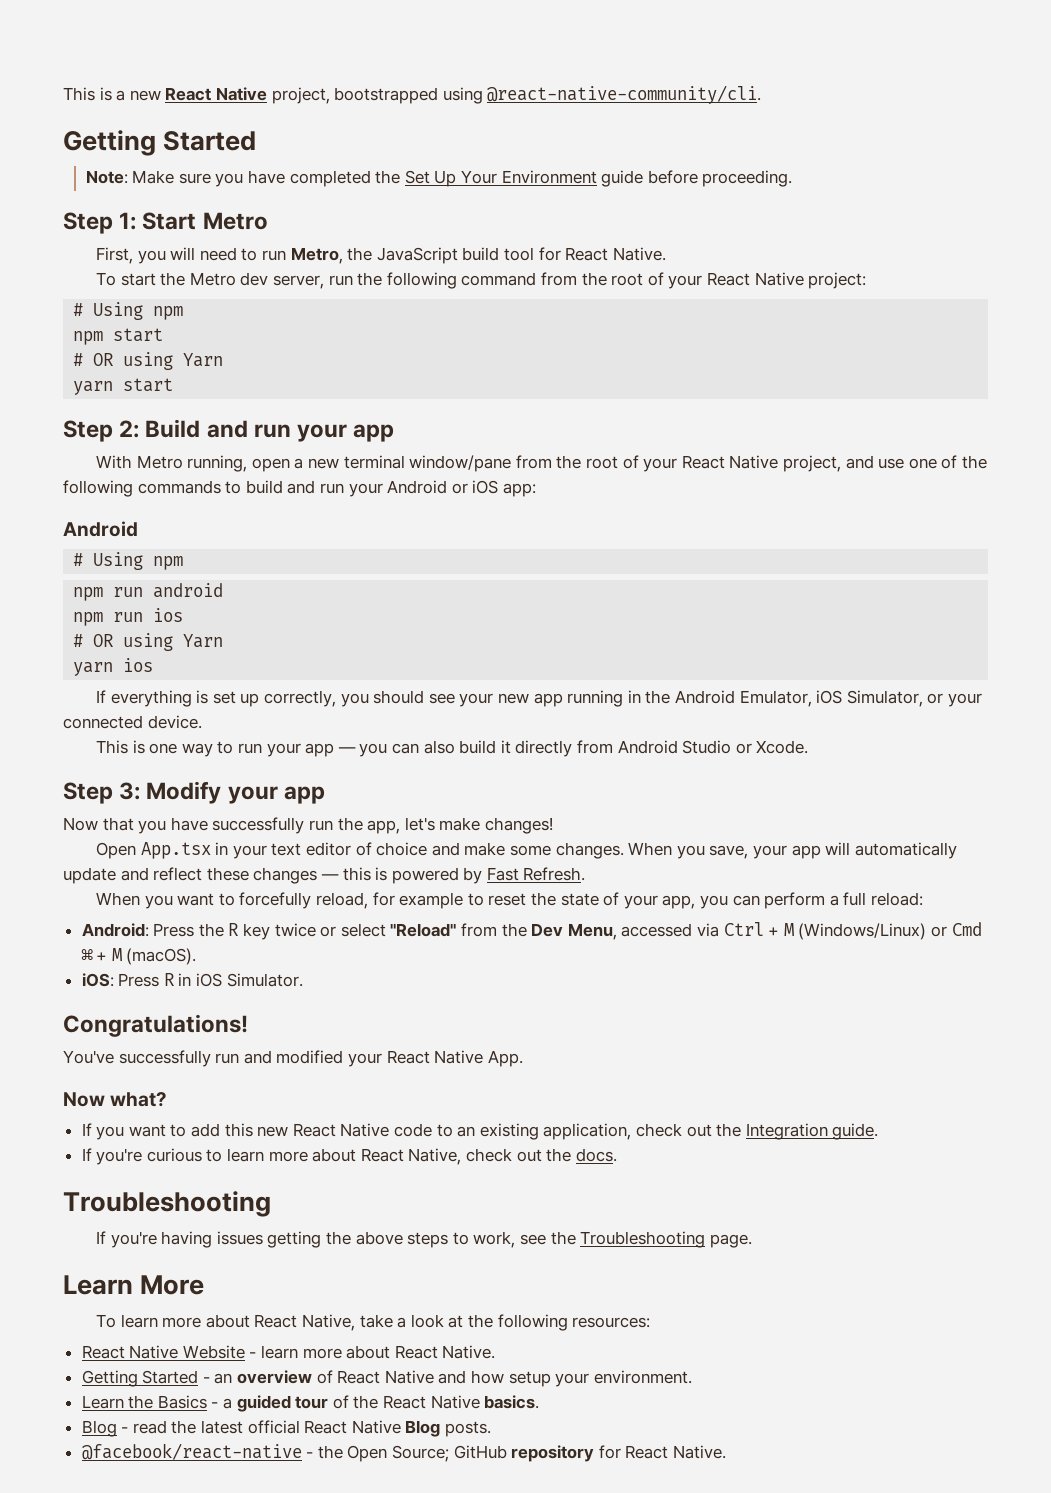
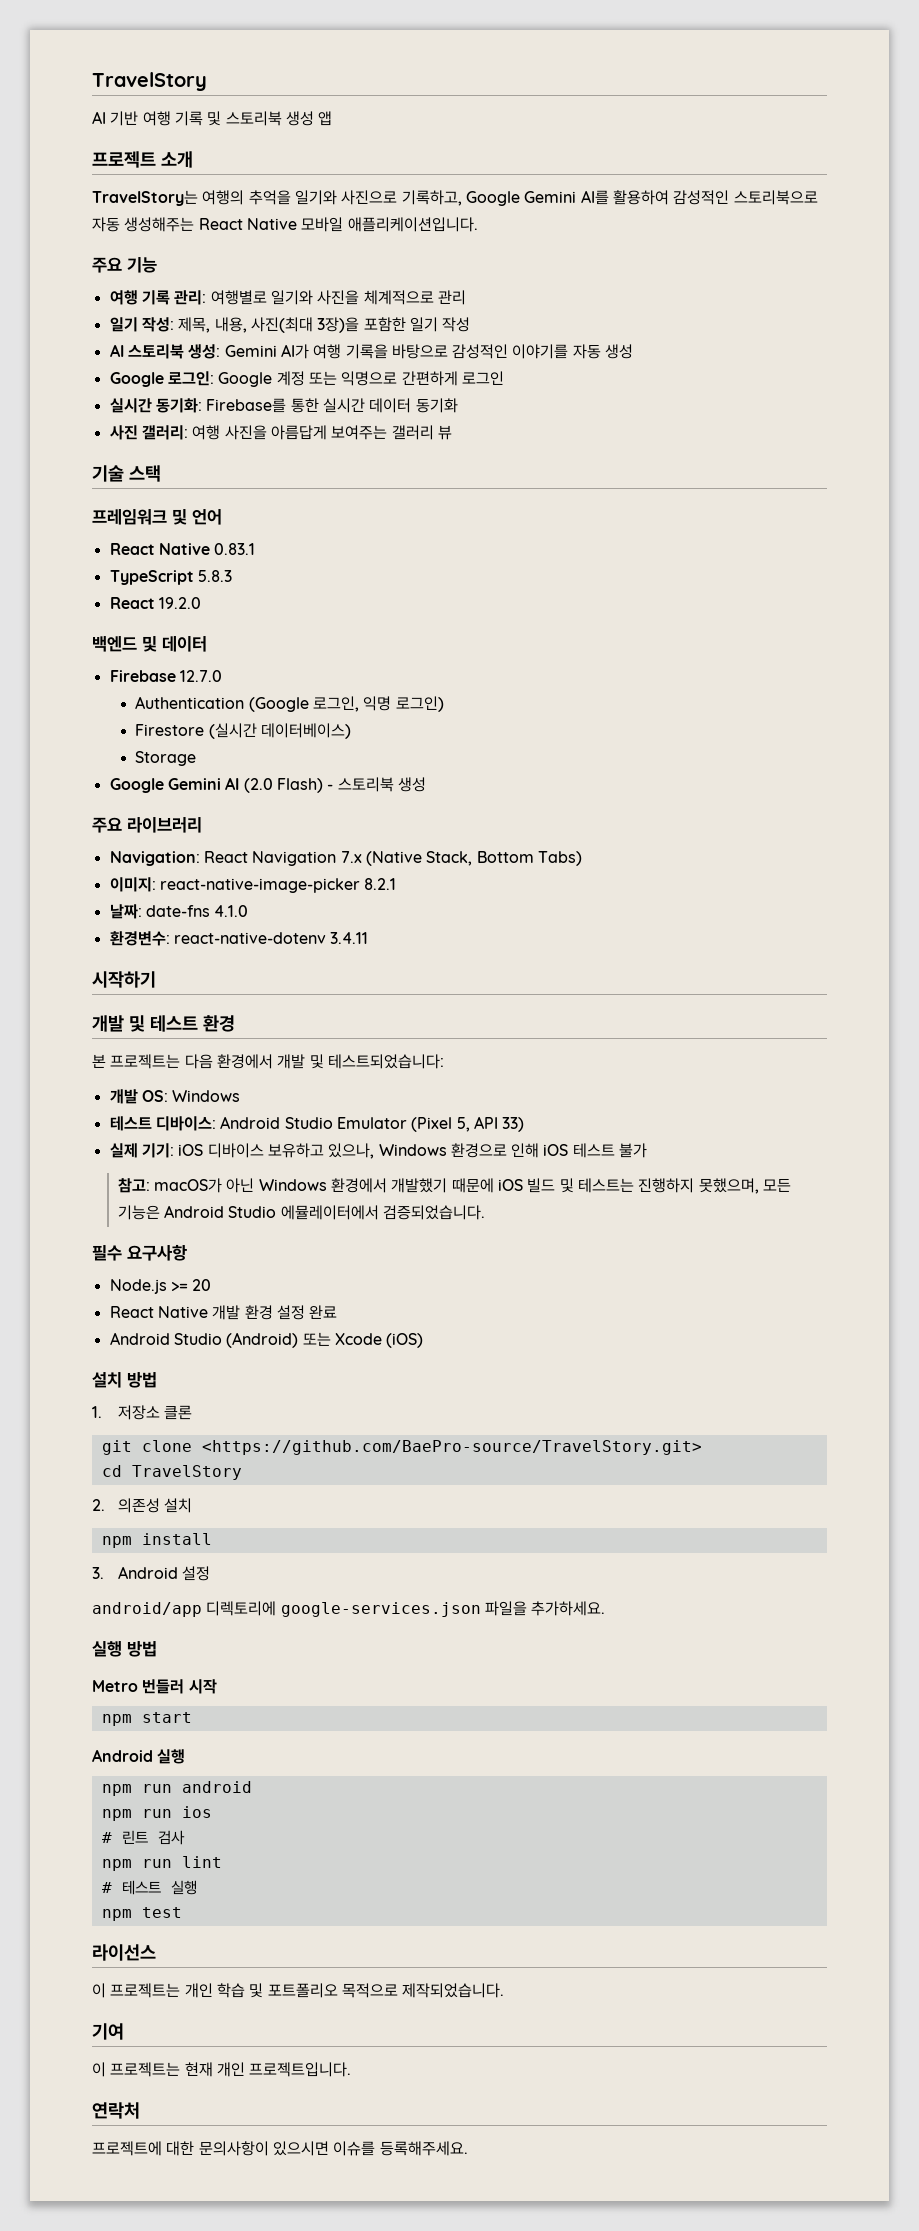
[63,85,762,104] [63,130,257,156] [85,170,793,187] [63,212,268,234] [96,247,666,264] [96,272,867,289] [73,302,184,320] [73,328,164,345] [73,352,224,370] [73,378,174,395] [63,419,395,442] [96,455,987,472] [63,480,536,497] [63,521,138,537] [73,552,184,570] This is a new React Native project, bootstrapped using @react-native-community/cli. // Getting Started // Note: Make sure you have completed the Set Up Your Environment guide before proceeding. // Step 1: Start Metro // First, you will need to run Metro, the JavaScript build tool for React Native. // To start the Metro dev server, run the following command from the root of your React Native project: // # Using npm // npm start // # OR using Yarn // yarn start // Step 2: Build and run your app // With Metro running, open a new terminal window/pane from the root of your React Native project, and use one of the following commands to build and run your Android or iOS app: // Android // # Using npm -> [92,72,207,91] [92,111,333,126] [92,151,193,168] [92,190,818,206] [92,217,478,232] [92,257,157,273] [109,290,466,305] [109,317,471,333] [109,344,634,359] [109,371,504,387] [109,398,458,413] [109,425,452,440] [92,465,161,482] [92,509,222,525] [109,543,256,555] [109,570,232,585] [109,597,201,609] [92,636,207,652] [109,670,222,682] [135,696,444,712] [135,723,351,739] [135,751,197,766] [109,777,426,793] [92,817,202,833] [109,851,582,866] [109,877,397,893] [109,904,249,919] [109,931,369,946] [92,971,156,988] [92,1015,235,1032] [92,1054,444,1069] [109,1089,241,1104] [109,1116,525,1132] [109,1143,648,1159] [117,1178,791,1194] [117,1205,486,1220] [92,1244,187,1261] [109,1279,212,1294] [109,1305,338,1320] [109,1332,424,1348] [92,1372,157,1388] [92,1405,193,1420] [101,1440,702,1455] [101,1465,242,1480] [92,1498,193,1513] [101,1533,212,1548] [92,1566,211,1581] [92,1601,606,1617] [92,1641,157,1657] [92,1679,217,1694] [101,1712,192,1726] [92,1749,186,1764] TravelStory // AI 기반 여행 기록 및 스토리북 생성 앱 // 프로젝트 소개 // TravelStory는 여행의 추억을 일기와 사진으로 기록하고, Google Gemini AI를 활용하여 감성적인 스토리북으로 자동 생성해주는 React Native 모바일 애플리케이션입니다. // 주요 기능 // 여행 기록 관리: 여행별로 일기와 사진을 체계적으로 관리 // 일기 작성: 제목, 내용, 사진(최대 3장)을 포함한 일기 작성 // AI 스토리북 생성: Gemini AI가 여행 기록을 바탕으로 감성적인 이야기를 자동 생성 // Google 로그인: Google 계정 또는 익명으로 간편하게 로그인 // 실시간 동기화: Firebase를 통한 실시간 데이터 동기화 // 사진 갤러리: 여행 사진을 아름답게 보여주는 갤러리 뷰 // 기술 스택 // 프레임워크 및 언어 // React Native 0.83.1 // TypeScript 5.8.3 // React 19.2.0 // 백엔드 및 데이터 // Firebase 12.7.0 // Authentication (Google 로그인, 익명 로그인) // Firestore (실시간 데이터베이스) // Storage // Google Gemini AI (2.0 Flash) - 스토리북 생성 // 주요 라이브러리 // Navigation: React Navigation 7.x (Native Stack, Bottom Tabs) // 이미지: react-native-image-picker 8.2.1 // 날짜: date-fns 4.1.0 // 환경변수: react-native-dotenv 3.4.11 // 시작하기 // 개발 및 테스트 환경 // 본 프로젝트는 다음 환경에서 개발 및 테스트되었습니다: // 개발 OS: Windows // 테스트 디바이스: Android Studio Emulator (Pixel 5, API 33) // 실제 기기: iOS 디바이스 보유하고 있으나, Windows 환경으로 인해 iOS 테스트 불가 // 참고: macOS가 아닌 Windows 환경에서 개발했기 때문에 iOS 빌드 및 테스트는 진행하지 못했으며, 모든 기능은 Android Studio 에뮬레이터에서 검증되었습니다. // 필수 요구사항 // Node.js >= 20 // React Native 개발 환경 설정 완료 // Android Studio (Android) 또는 Xcode (iOS) // 설치 방법 // 1. 저장소 클론 // git clone <https://github.com/BaePro-source/TravelStory.git> // cd TravelStory // 2. 의존성 설치 // npm install // 3. Android 설정 // android/app 디렉토리에 google-services.json 파일을 추가하세요. // 실행 방법 // Metro 번들러 시작 // npm start // Android 실행
[93,633,224,651] [73,658,154,676] [96,690,982,707] [63,715,202,729] [96,740,809,757] [63,781,325,804] [63,817,553,834] [96,842,957,859] [63,867,586,884] [96,892,923,909] [81,922,982,940] [80,948,197,965] [81,973,303,987] [63,1014,248,1037] [63,1050,523,1067] [63,1092,168,1107] [81,1123,879,1140] [81,1148,617,1165] [63,1191,271,1217] [96,1231,752,1248] [63,1275,205,1295] [96,1314,651,1331] [81,1345,496,1359] [81,1370,692,1387] [81,1395,540,1412] [81,1420,492,1437] [81,1443,727,1462] OR using Yarn // yarn ios // If everything is set up correctly, you should see your new app running in the Android Emulator, iOS Simulator, or your connected device. // This is one way to run your app — you can also build it directly from Android Studio or Xcode. // Step 3: Modify your app // Now that you have successfully run the app, let's make changes! // Open App.tsx in your text editor of choice and make some changes. When you save, your app will automatically update and reflect these changes — this is powered by Fast Refresh. // When you want to forcefully reload, for example to reset the state of your app, you can perform a full reload: // Android: Press the R key twice or select "Reload" from the Dev Menu, accessed via Ctrl + M (Windows/Linux) or Cmd ⌘ + M (macOS). // iOS: Press R in iOS Simulator. // Congratulations! // You've successfully run and modified your React Native App. // Now what? // If you want to add this new React Native code to an existing application, check out the Integration guide. // If you're curious to learn more about React Native, check out the docs. // Troubleshooting // If you're having issues getting the above steps to work, see the Troubleshooting page. // Learn More // To learn more about React Native, take a look at the following resources: // React Native Website - learn more about React Native. // Getting Started - an overview of React Native and how setup your environment. // Learn the Basics - a guided tour of the React Native basics. // Blog - read the latest official React Native Blog posts. // @facebook/react-native - the Open Source; GitHub repository for React Native. -> [121,1830,185,1845] [101,1856,222,1871] [101,1880,197,1895] [101,1907,182,1921] [92,1944,156,1961] [92,1983,505,1998] [92,2023,124,2040] [92,2062,352,2077] [92,2102,140,2119] [92,2141,468,2156] 린트 검사 // npm run lint // # 테스트 실행 // npm test // 라이선스 // 이 프로젝트는 개인 학습 및 포트폴리오 목적으로 제작되었습니다. // 기여 // 이 프로젝트는 현재 개인 프로젝트입니다. // 연락처 // 프로젝트에 대한 문의사항이 있으시면 이슈를 등록해주세요.

